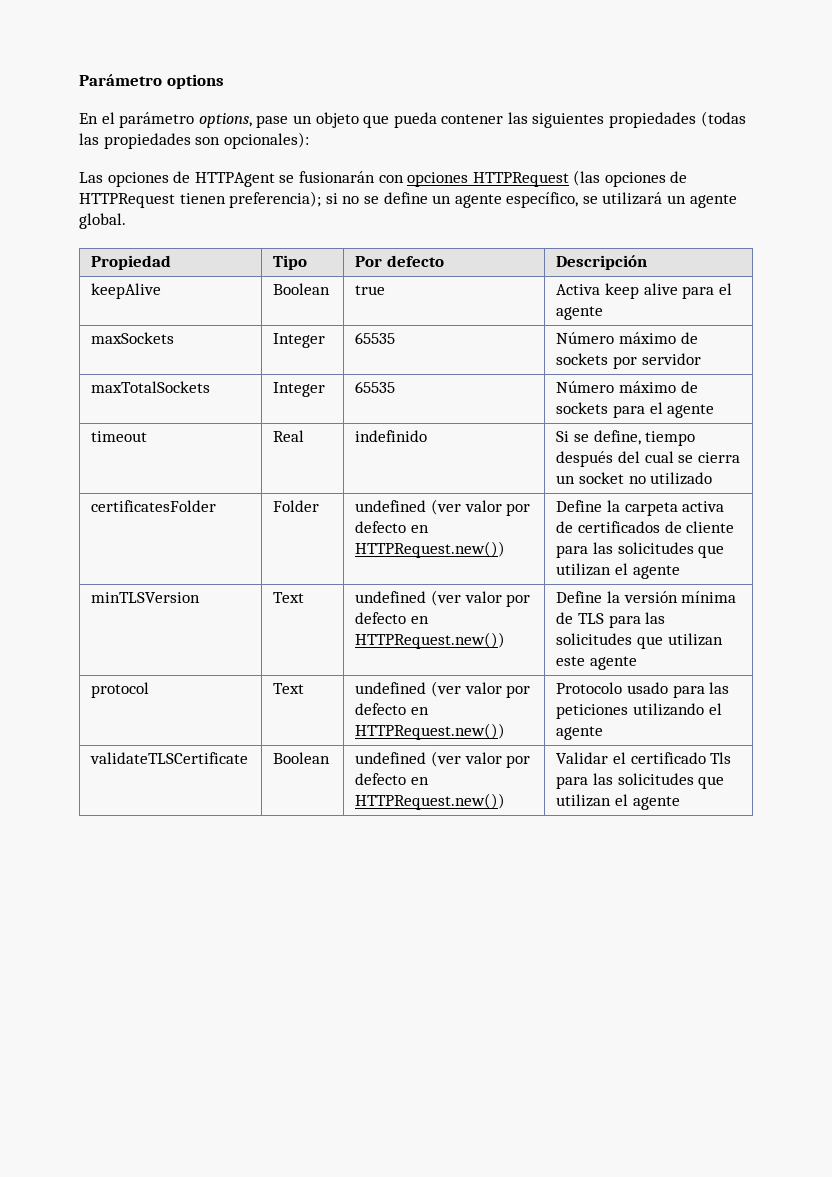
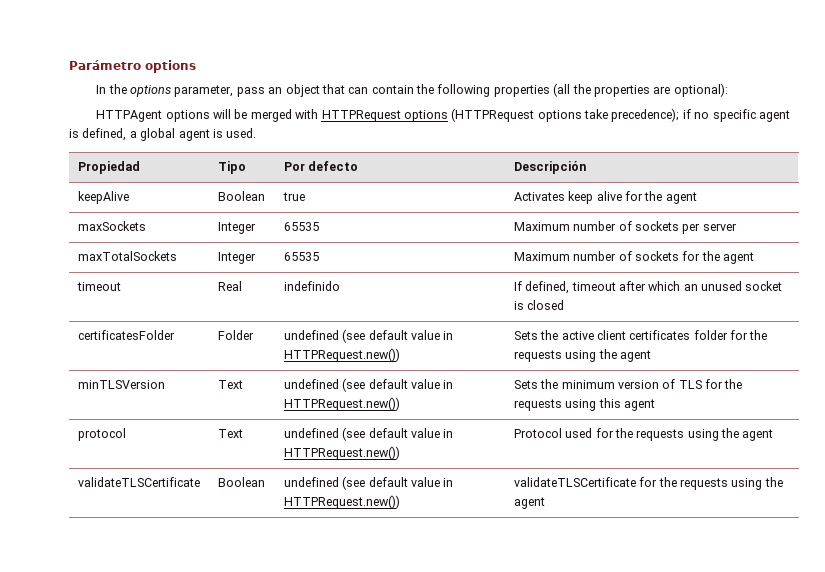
[79,111,746,128] [79,132,309,149] [79,170,688,187] [79,191,737,208] [79,213,126,229] En el parámetro options, pase un objeto que pueda contener las siguientes propiedades (todas las propiedades son opcionales): // Las opciones de HTTPAgent se fusionarán con opciones HTTPRequest (las opciones de HTTPRequest tienen preferencia); si no se define un agente específico, se utilizará un agente global. -> [96,83,728,97] [96,108,790,122] [69,128,257,141] In the options parameter, pass an object that can contain the following properties (all the properties are optional): // HTTPAgent options will be merged with HTTPRequest options (HTTPRequest options take precedence); if no specific agent is defined, a global agent is used.
[556,284,601,295] Activa -> [513,192,565,201] Activates
[682,283,732,299] [556,306,604,320] para el agente -> [624,191,697,204] for the agent
[556,332,698,344] [556,353,701,369] [91,381,211,393] [273,382,326,397] [355,381,396,393] [556,381,698,393] [556,402,715,418] [91,431,148,442] [273,430,305,442] [355,430,428,442] [556,430,696,446] [556,451,740,467] [556,472,713,485] [91,500,217,512] [273,500,320,512] [355,499,531,516] [355,521,430,533] [355,541,506,558] [556,500,725,516] [556,521,735,533] [556,542,725,558] [556,563,680,579] [91,592,201,603] [273,592,305,603] [355,590,531,607] [355,612,430,624] [355,632,506,649] [556,591,737,603] [556,612,666,628] [556,633,723,649] [556,656,638,670] [91,682,150,698] [273,683,305,694] [355,681,531,698] [355,703,430,715] [355,723,506,740] [556,682,730,698] [556,703,722,719] [556,726,604,740] [90,752,249,764] [273,752,331,764] [355,751,531,768] [355,773,430,785] [355,793,506,810] [556,752,732,764] [556,773,725,789] [556,794,680,810] Número máximo de sockets por servidor // maxTotalSockets | Integer | 65535 | Número máximo de sockets para el agente // timeout | Real | indefinido | Si se define, tiempo después del cual se cierra un socket no utilizado // certificatesFolder | Folder | undefined (ver valor por defecto en HTTPRequest.new()) | Define la carpeta activa de certificados de cliente para las solicitudes que utilizan el agente // minTLSVersion | Text | undefined (ver valor por defecto en HTTPRequest.new()) | Define la versión mínima de TLS para las solicitudes que utilizan este agente // protocol | Text | undefined (ver valor por defecto en HTTPRequest.new()) | Protocolo usado para las peticiones utilizando el agente // validateTLSCertificate | Boolean | undefined (ver valor por defecto en HTTPRequest.new()) | Validar el certificado Tls para las solicitudes que utilizan el agente -> [513,221,737,234] [77,251,177,261] [217,252,256,264] [283,252,319,261] [513,251,755,264] [76,282,121,291] [217,281,242,291] [283,281,340,291] [513,281,783,294] [513,300,565,310] [77,330,175,340] [217,330,254,340] [283,329,454,343] [283,348,400,362] [513,330,768,340] [513,349,651,362] [77,380,165,389] [217,380,243,389] [283,378,454,392] [283,397,400,411] [513,379,743,389] [513,398,655,411] [77,428,126,441] [217,429,243,438] [283,427,454,441] [283,446,400,460] [513,428,774,441] [77,477,200,487] [217,477,265,487] [283,476,454,490] [283,495,400,509] [513,477,783,490] [513,497,545,509] Maximum number of sockets per server // maxTotalSockets | Integer | 65535 | Maximum number of sockets for the agent // timeout | Real | indefinido | If defined, timeout after which an unused socket is closed // certificatesFolder | Folder | undefined (see default value in HTTPRequest.new()) | Sets the active client certificates folder for the requests using the agent // minTLSVersion | Text | undefined (see default value in HTTPRequest.new()) | Sets the minimum version of TLS for the requests using this agent // protocol | Text | undefined (see default value in HTTPRequest.new()) | Protocol used for the requests using the agent // validateTLSCertificate | Boolean | undefined (see default value in HTTPRequest.new()) | validateTLSCertificate for the requests using the agent

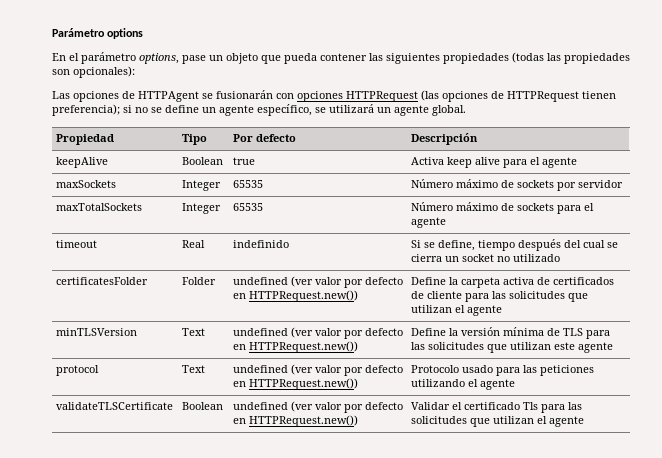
[96,83,728,97] [96,108,790,122] [69,128,257,141] In the options parameter, pass an object that can contain the following properties (all the properties are optional): // HTTPAgent options will be merged with HTTPRequest options (HTTPRequest options take precedence); if no specific agent is defined, a global agent is used. -> [52,52,630,64] [52,66,135,78] [52,90,616,102] [52,104,466,116] En el parámetro options, pase un objeto que pueda contener las siguientes propiedades (todas las propiedades son opcionales): // Las opciones de HTTPAgent se fusionarán con opciones HTTPRequest (las opciones de HTTPRequest tienen preferencia); si no se define un agente específico, se utilizará un agente global.
[513,192,565,201] Activates -> [411,157,445,165] Activa
[624,191,697,204] for the agent -> [503,157,578,168] para el agente
[513,221,737,234] [77,251,177,261] [217,252,256,264] [283,252,319,261] [513,251,755,264] [76,282,121,291] [217,281,242,291] [283,281,340,291] [513,281,783,294] [513,300,565,310] [77,330,175,340] [217,330,254,340] [283,329,454,343] [283,348,400,362] [513,330,768,340] [513,349,651,362] [77,380,165,389] [217,380,243,389] [283,378,454,392] [283,397,400,411] [513,379,743,389] [513,398,655,411] [77,428,126,441] [217,429,243,438] [283,427,454,441] [283,446,400,460] [513,428,774,441] [77,477,200,487] [217,477,265,487] [283,476,454,490] [283,495,400,509] [513,477,783,490] [513,497,545,509] Maximum number of sockets per server // maxTotalSockets | Integer | 65535 | Maximum number of sockets for the agent // timeout | Real | indefinido | If defined, timeout after which an unused socket is closed // certificatesFolder | Folder | undefined (see default value in HTTPRequest.new()) | Sets the active client certificates folder for the requests using the agent // minTLSVersion | Text | undefined (see default value in HTTPRequest.new()) | Sets the minimum version of TLS for the requests using this agent // protocol | Text | undefined (see default value in HTTPRequest.new()) | Protocol used for the requests using the agent // validateTLSCertificate | Boolean | undefined (see default value in HTTPRequest.new()) | validateTLSCertificate for the requests using the agent -> [411,179,624,191] [56,203,143,211] [182,203,222,214] [233,203,264,211] [411,202,595,214] [411,217,447,228] [56,240,98,248] [182,240,206,248] [233,240,290,248] [411,239,619,251] [411,254,561,262] [56,277,149,285] [182,277,217,285] [233,276,404,288] [233,290,359,302] [411,277,615,288] [411,291,589,302] [411,305,503,316] [56,328,138,336] [182,328,206,336] [233,327,404,339] [233,341,359,353] [411,327,611,339] [411,342,614,353] [56,365,100,376] [182,365,206,373] [233,364,404,376] [233,378,359,390] [411,365,595,376] [411,379,516,390] [56,402,174,410] [182,402,224,410] [233,401,404,413] [233,415,359,427] [411,402,583,413] [411,416,585,427] Número máximo de sockets por servidor // maxTotalSockets | Integer | 65535 | Número máximo de sockets para el agente // timeout | Real | indefinido | Si se define, tiempo después del cual se cierra un socket no utilizado // certificatesFolder | Folder | undefined (ver valor por defecto en HTTPRequest.new()) | Define la carpeta activa de certificados de cliente para las solicitudes que utilizan el agente // minTLSVersion | Text | undefined (ver valor por defecto en HTTPRequest.new()) | Define la versión mínima de TLS para las solicitudes que utilizan este agente // protocol | Text | undefined (ver valor por defecto en HTTPRequest.new()) | Protocolo usado para las peticiones utilizando el agente // validateTLSCertificate | Boolean | undefined (ver valor por defecto en HTTPRequest.new()) | Validar el certificado Tls para las solicitudes que utilizan el agente

